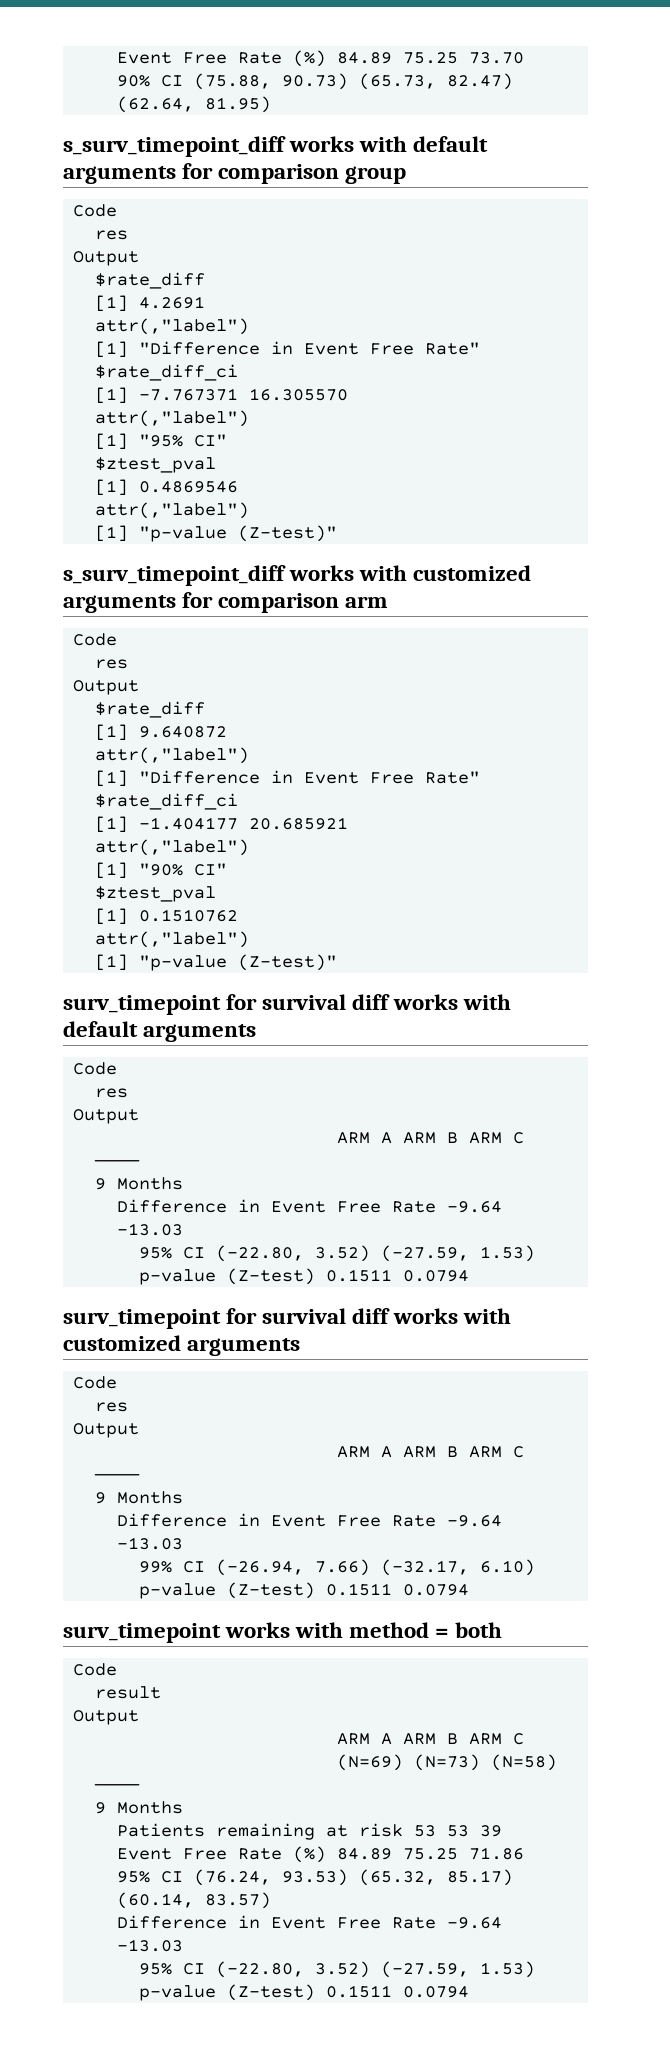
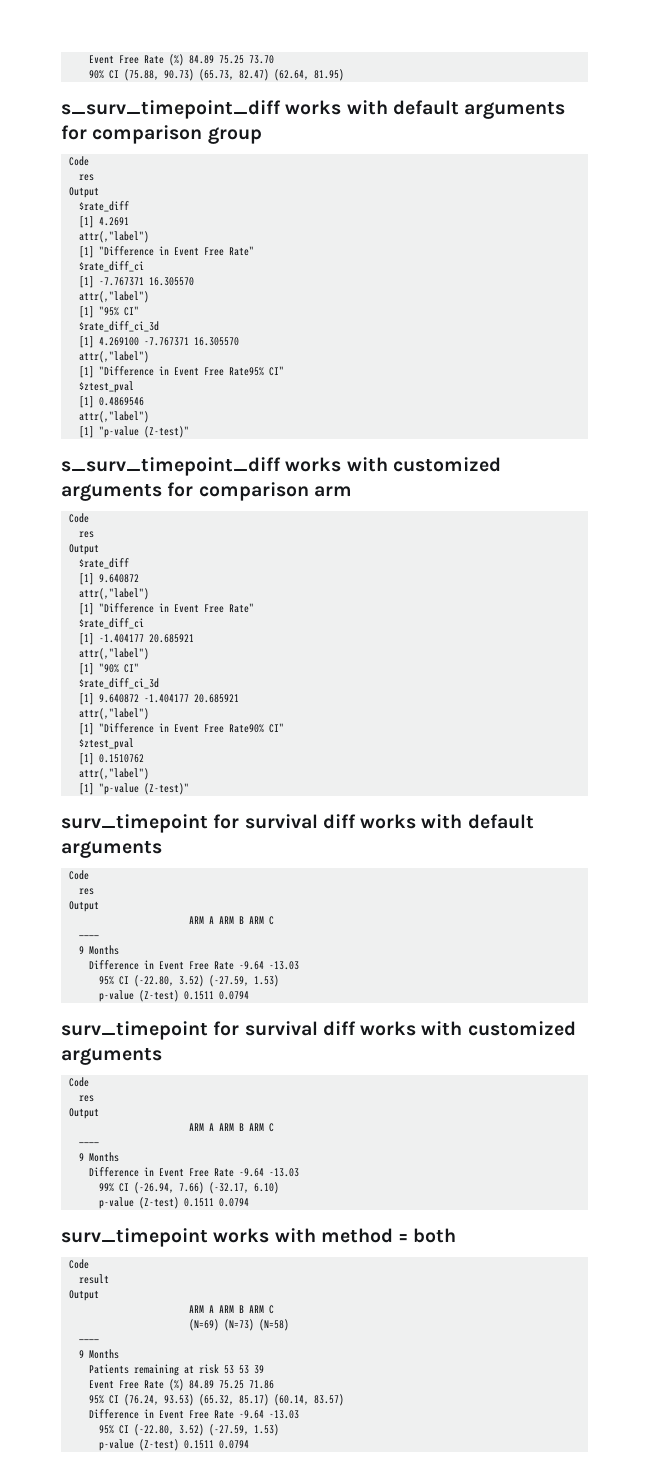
(227, 440) none -> [78,321,159,332] [78,336,239,348] [78,351,149,363] [78,366,284,378] // $rate_diff_ci_3d // [1] 4.269100 -7.767371 16.305570 // attr(,"label") // [1] "Difference in Event Free Rate95% CI"
(227, 869) none -> [78,678,159,689] [78,693,239,705] [78,708,149,720] [78,723,284,735] // $rate_diff_ci_3d // [1] 9.640872 -1.404177 20.685921 // attr(,"label") // [1] "Difference in Event Free Rate90% CI"

